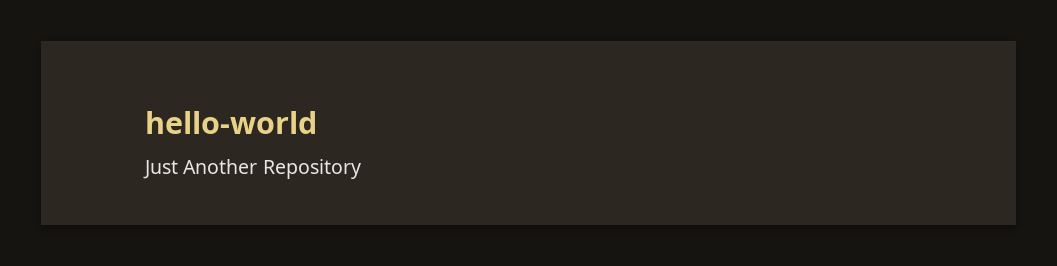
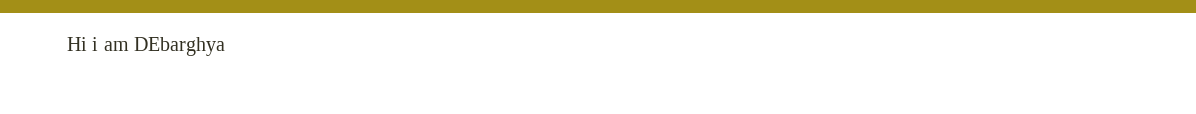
[145,111,317,134] [143,159,361,179] hello-world // Just Another Repository -> [67,37,226,56] Hi i am DEbarghya

